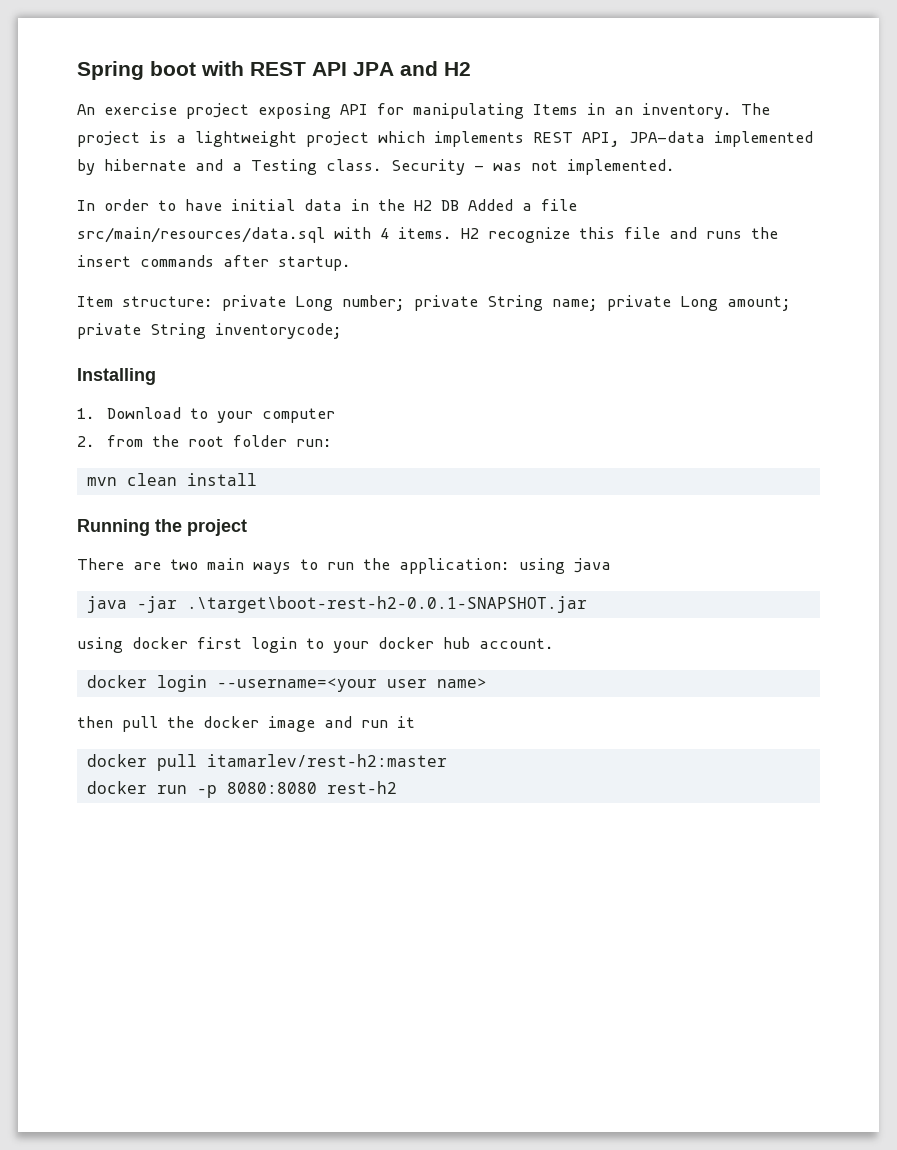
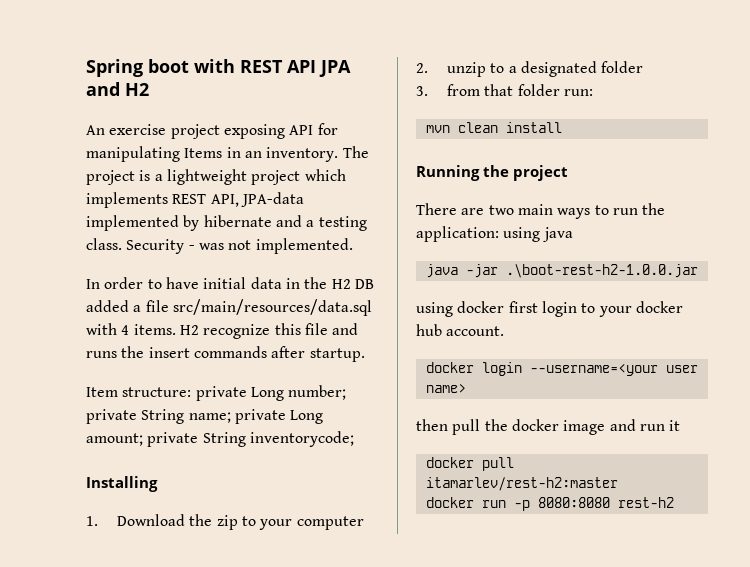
[251,159,317,175] Testing -> [318,216,367,231] testing
[468,199,513,211] Added -> [86,300,129,312] added
(182, 413) none -> [189,514,238,530] the zip
[107,435,225,447] from the root -> [446,61,644,77] [416,84,514,96] unzip to a designated folder // 3. from that
[186,596,587,613] .\target\boot-rest-h2-0.0.1-SNAPSHOT.jar -> [505,264,698,278] .\boot-rest-h2-1.0.0.jar

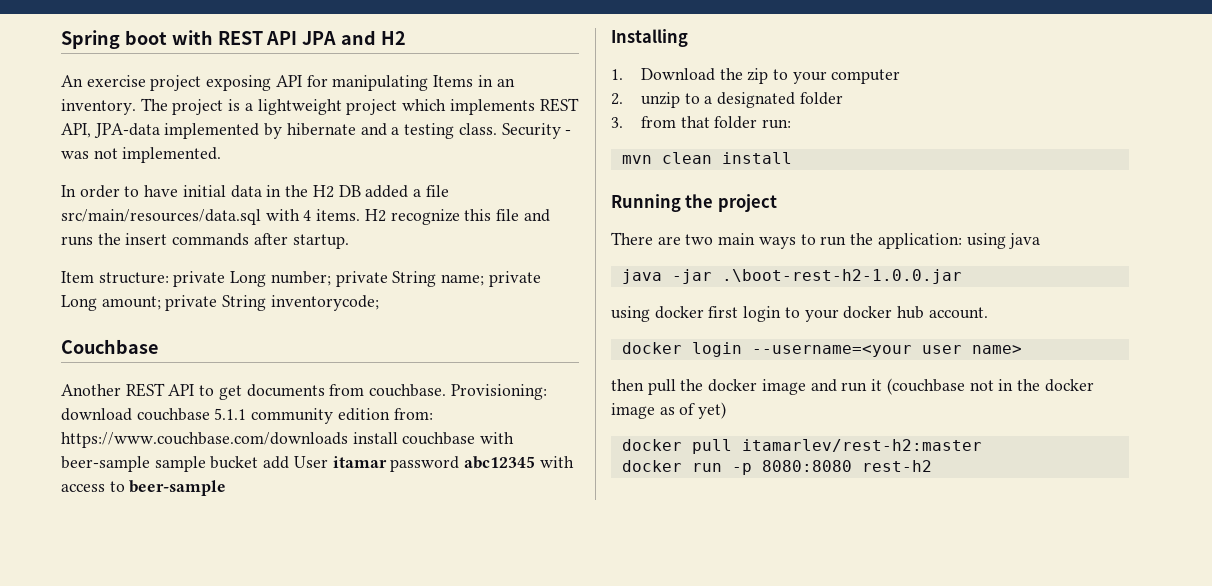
(354, 439) none -> [61,339,158,354] [61,383,547,400] [61,408,433,424] [61,432,515,448] [61,456,574,472] [61,480,227,496] // Couchbase // Another REST API to get documents from couchbase. Provisioning: download couchbase 5.1.1 community edition from: https://www.couchbase.com/downloads install couchbase with beer-sample sample bucket add User itamar password abc12345 with access to beer-sample
(681, 425) none -> [886,378,1094,395] [611,402,727,419] (couchbase not in the docker image as of yet)

